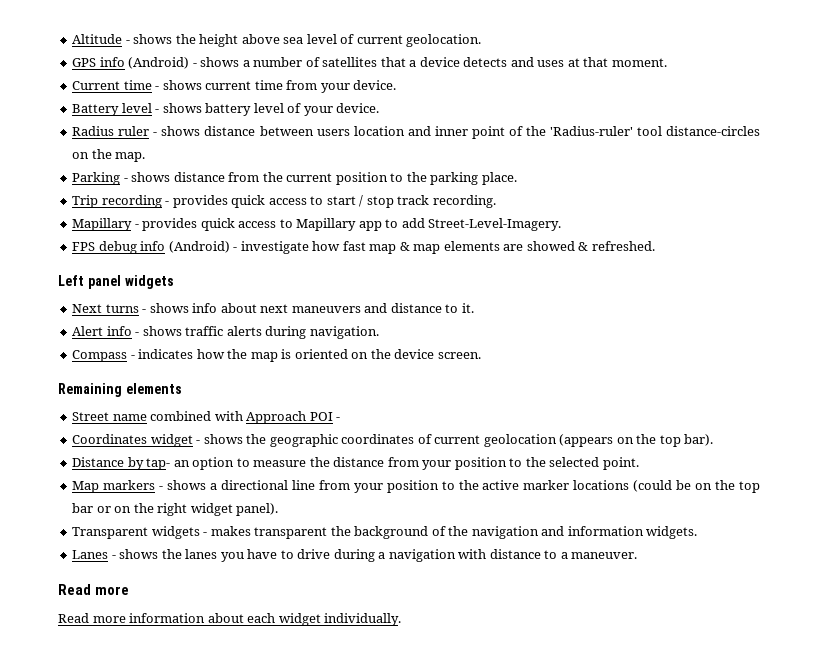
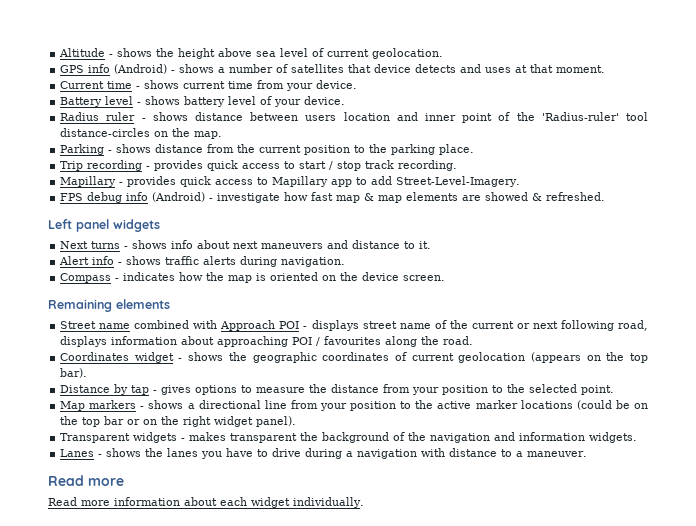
[409,60,417,67] a -> (372, 68) none
(341, 419) none -> [311,320,648,331] [60,336,474,347] displays street name of the current or next following road, displays information about approaching POI / favourites along the road.
[146,457,235,470] tap- an option -> [131,385,238,395] tap - gives options

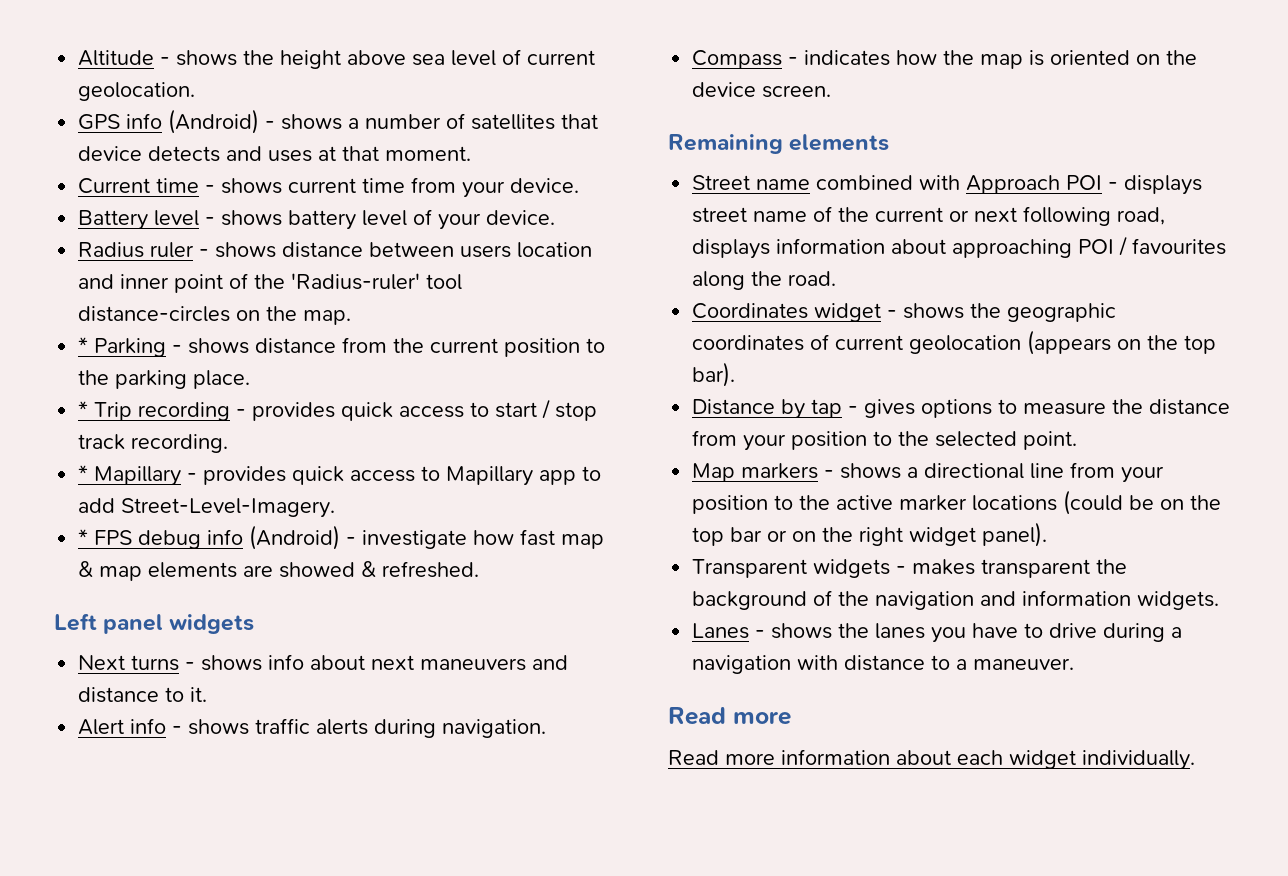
(223, 135) none -> [78,337,89,353] *
(475, 149) none -> [78,401,89,417] *
(458, 165) none -> [78,465,89,481] *
(521, 181) none -> [78,529,89,545] *

